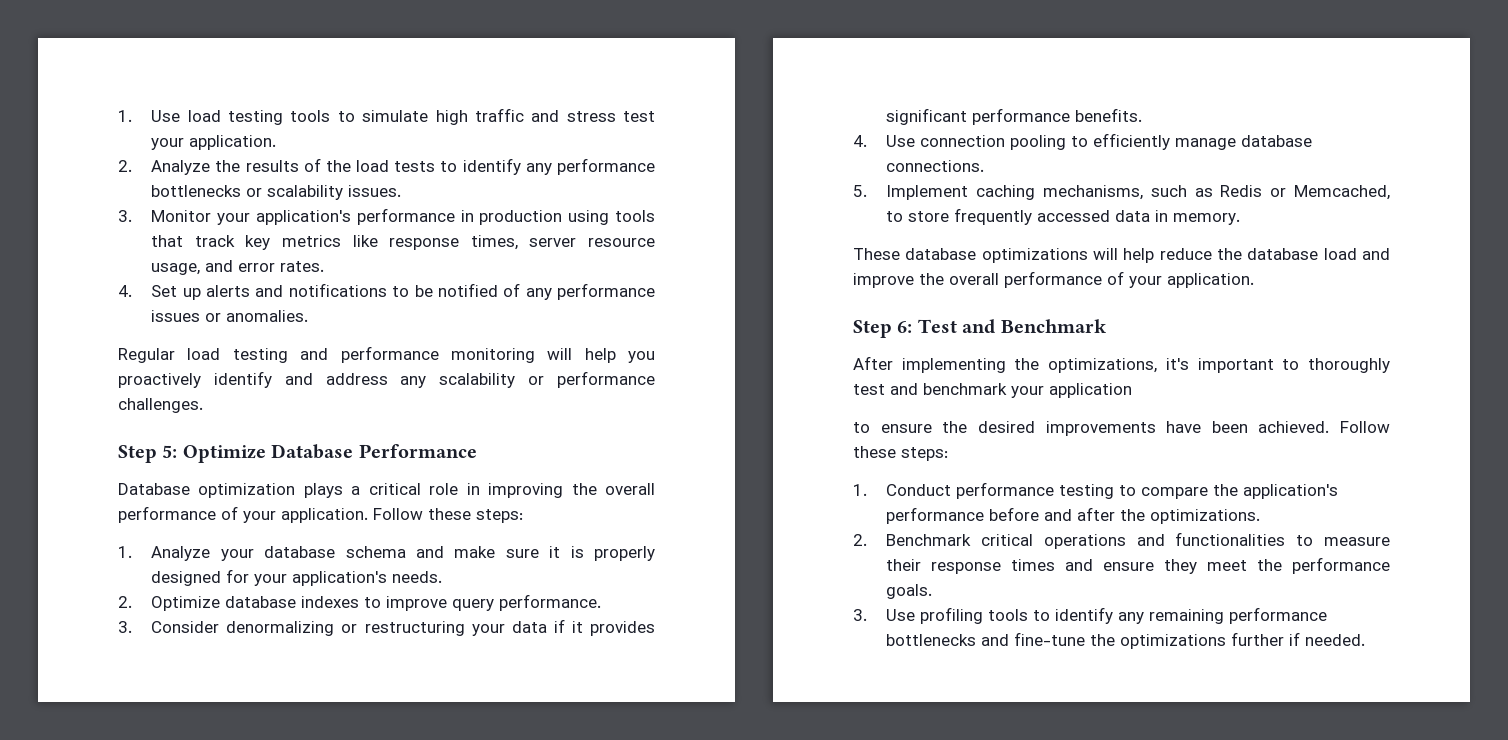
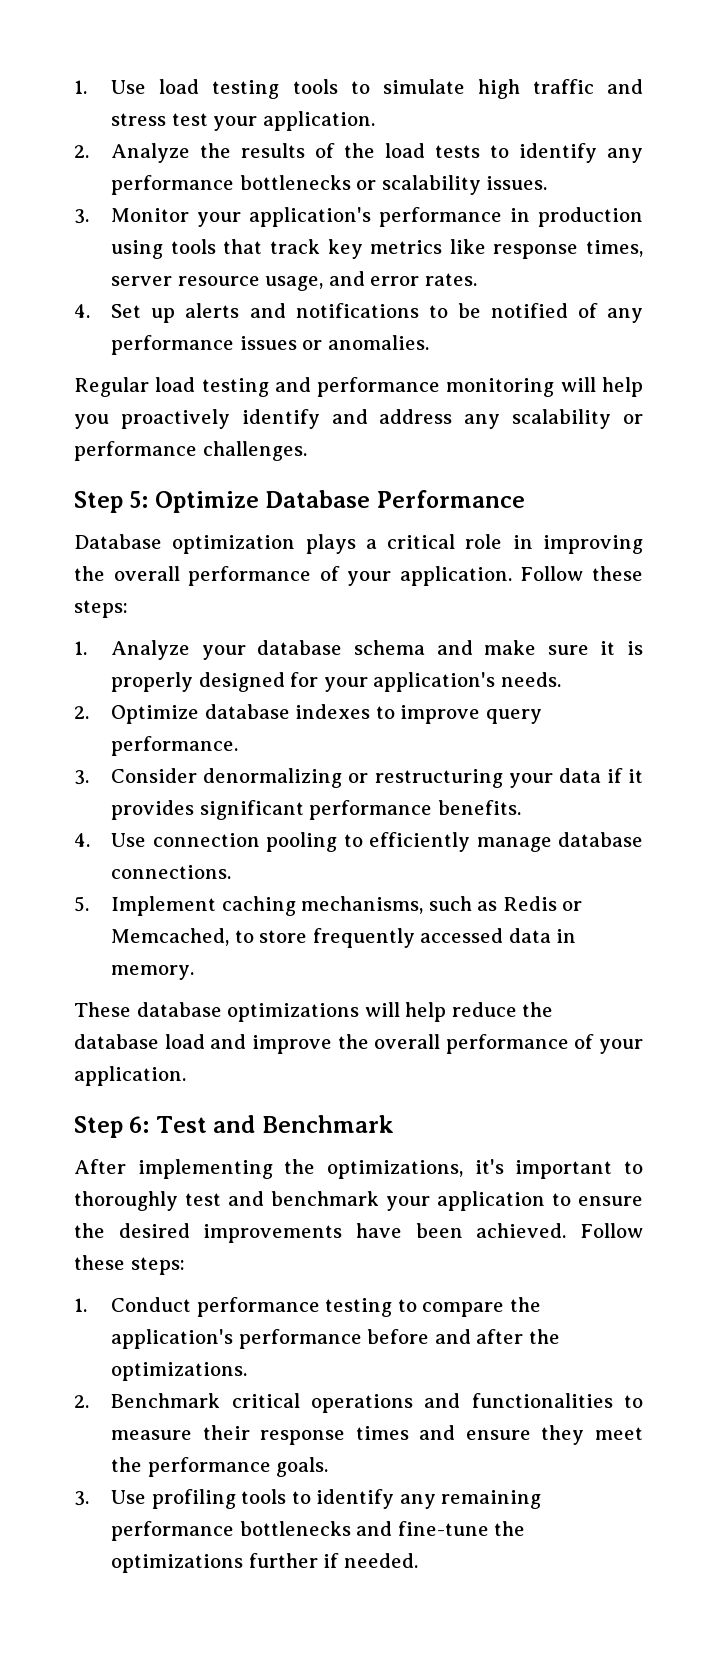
(1132, 390) // -> (545, 1201) none

